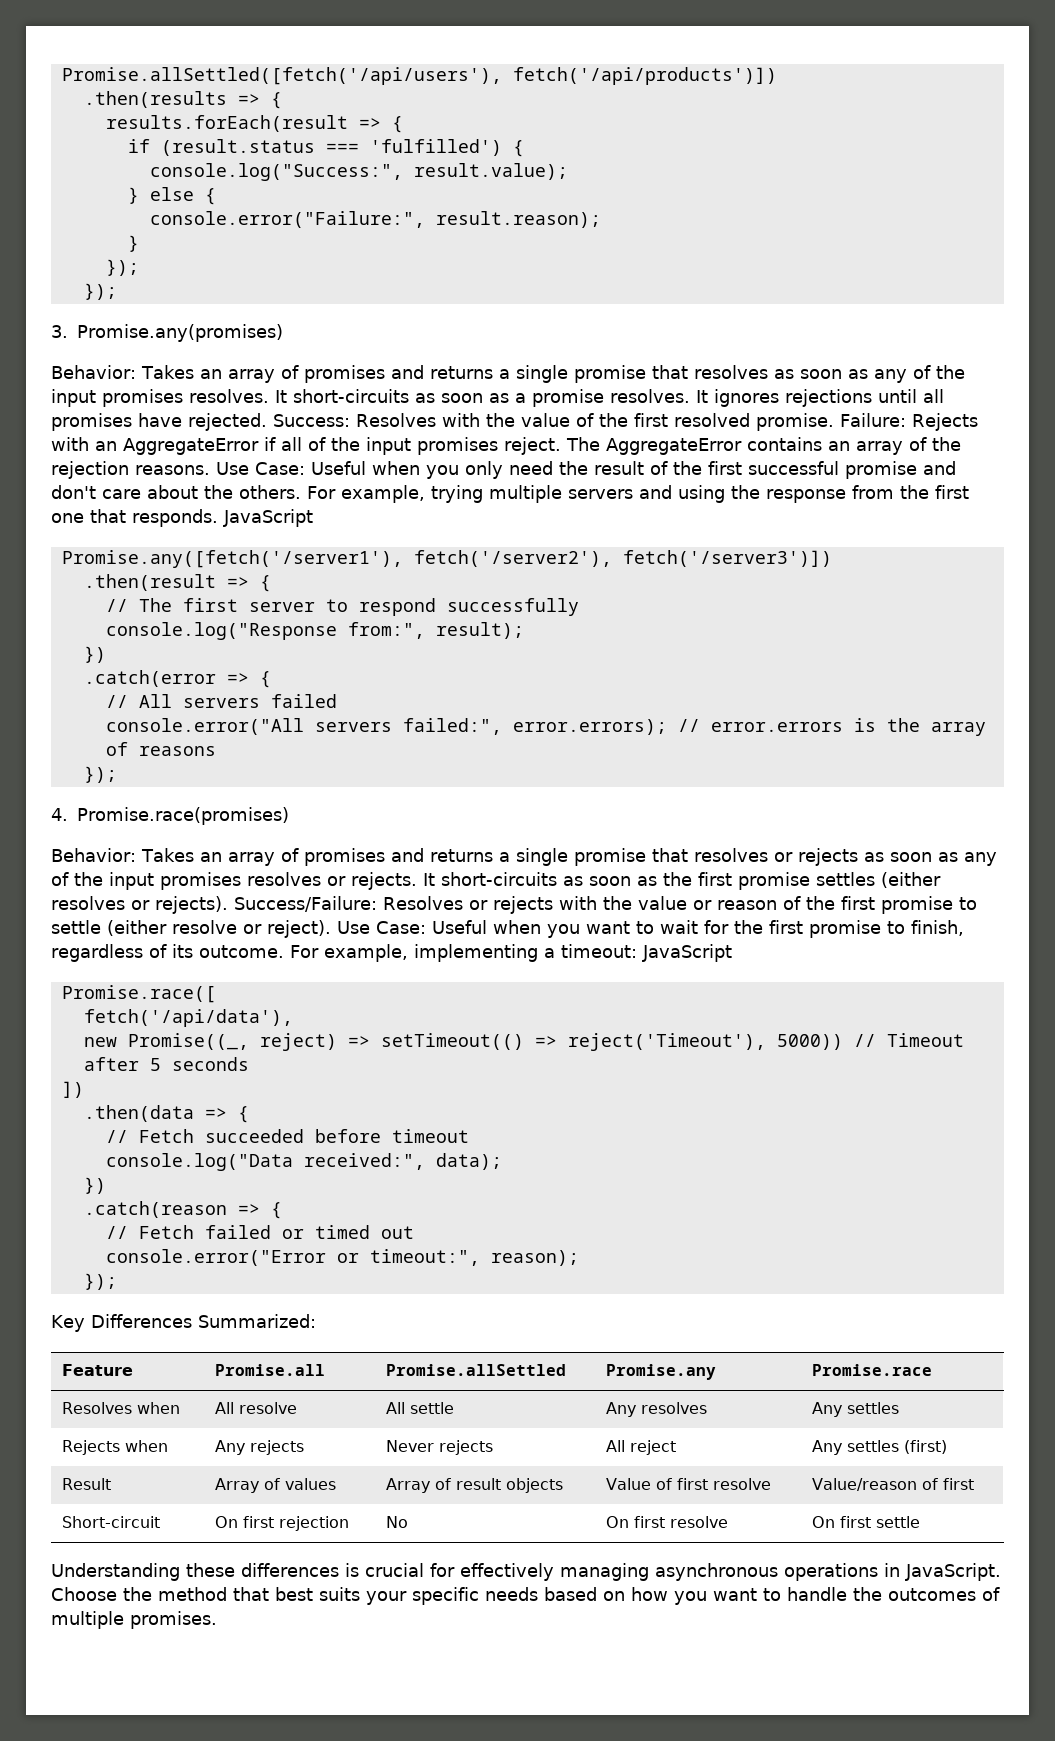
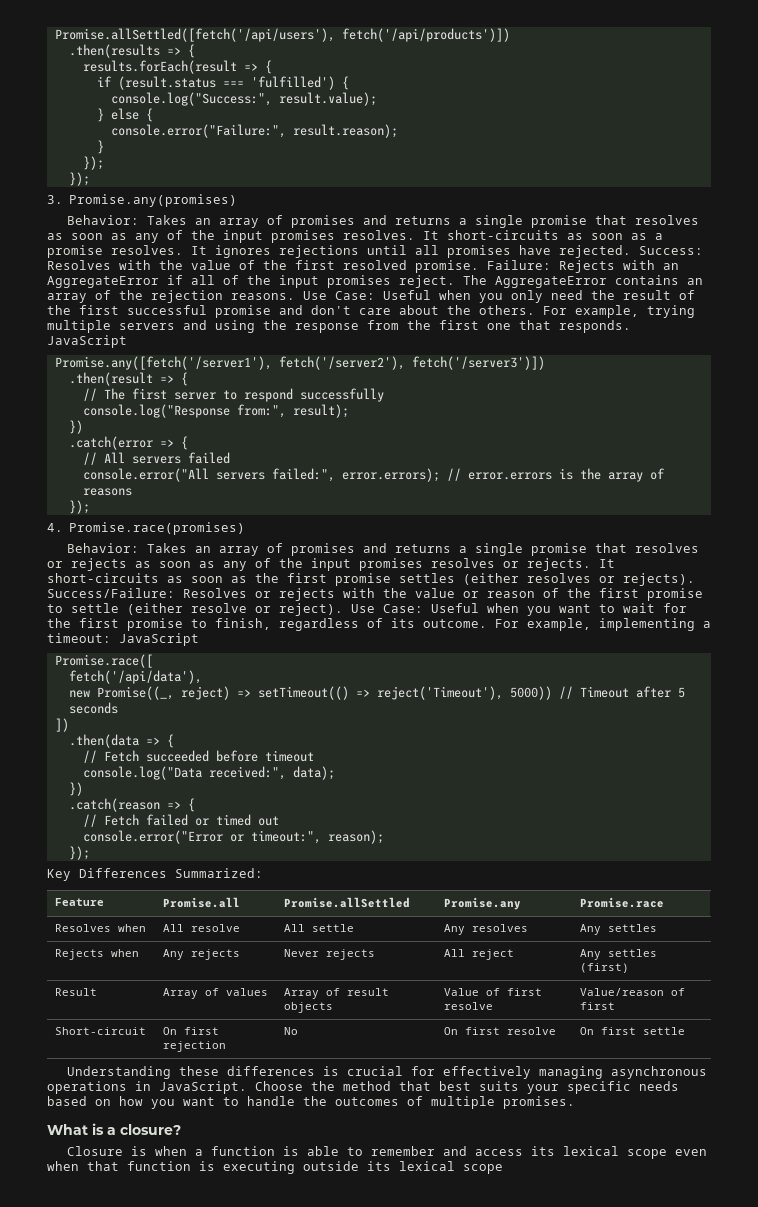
(217, 1620) none -> [47,1123,181,1135] [67,1146,708,1159] [47,1161,503,1174] // What is a closure? // Closure is when a function is able to remember and access its lexical scope even when that function is executing outside its lexical scope

